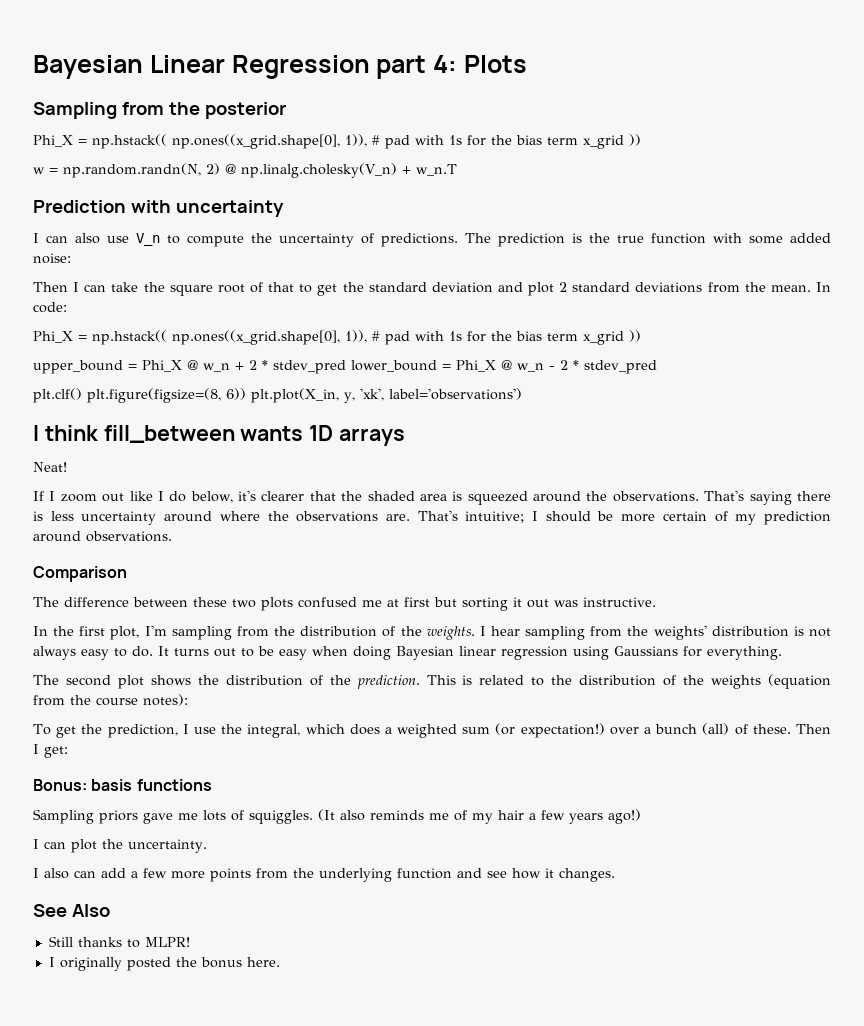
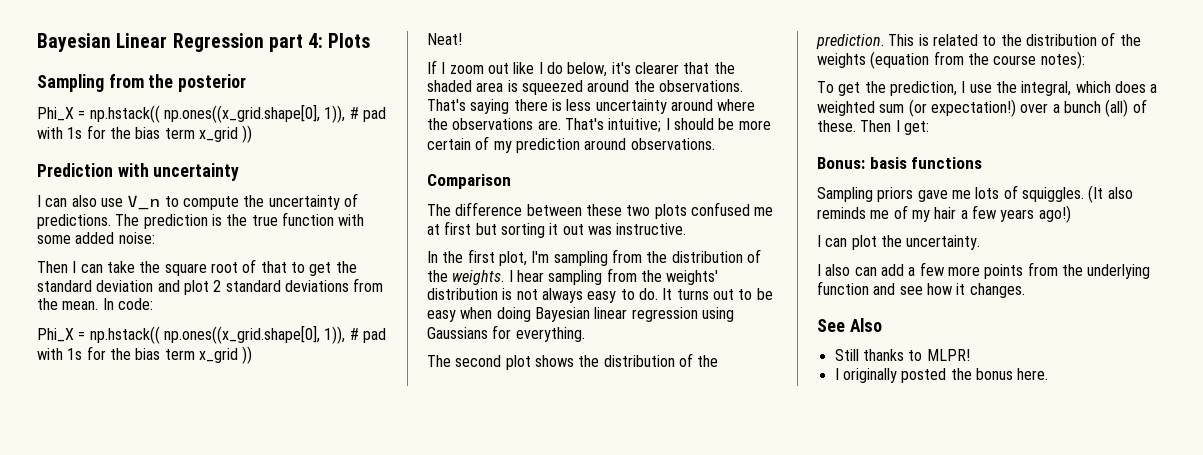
[33,163,457,178] // w = np.random.randn(N, 2) @ np.linalg.cholesky(V_n) + w_n.T -> (253, 134) none
[33,360,657,374] [33,388,522,403] [33,425,406,446] // upper_bound = Phi_X @ w_n + 2 * stdev_pred lower_bound = Phi_X @ w_n - 2 * stdev_pred // plt.clf() plt.figure(figsize=(8, 6)) plt.plot(X_in, y, 'xk', label='observations') // I think fill_between wants 1D arrays -> (253, 355) none

